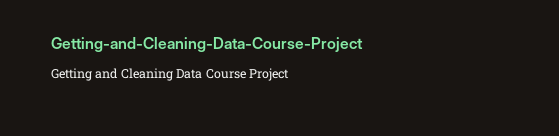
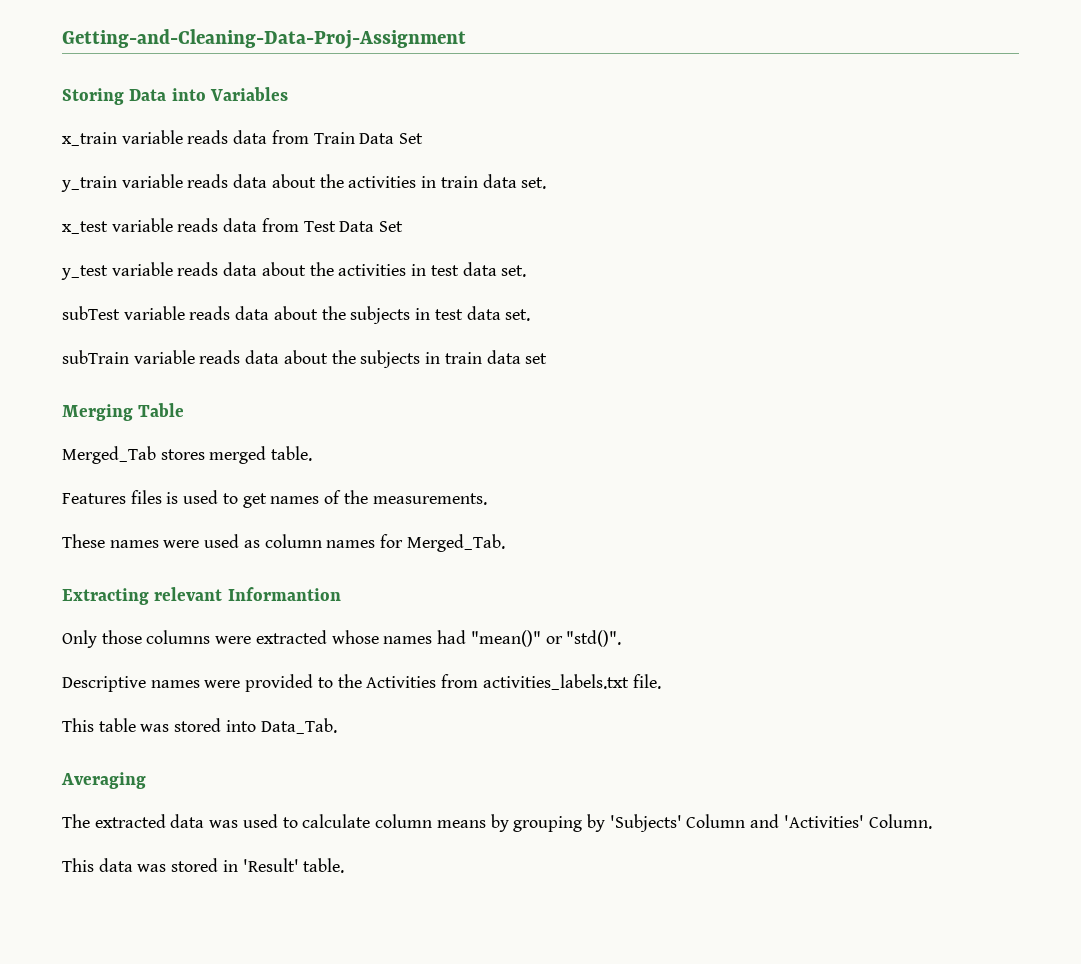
[51,37,363,52] [51,68,289,81] Getting-and-Cleaning-Data-Course-Project // Getting and Cleaning Data Course Project -> [62,29,466,49] [62,87,289,105] [62,130,424,146] [61,174,547,192] [62,218,404,234] [61,262,527,280] [62,306,531,324] [62,350,548,368] [62,403,185,421] [62,446,313,464] [62,490,487,508] [62,534,505,552] [62,587,341,605] [62,630,622,648] [62,674,661,692] [62,718,337,734] [61,772,146,789] [62,814,932,832] [62,858,345,873] Getting-and-Cleaning-Data-Proj-Assignment // Storing Data into Variables // x_train variable reads data from Train Data Set // y_train variable reads data about the activities in train data set. // x_test variable reads data from Test Data Set // y_test variable reads data about the activities in test data set. // subTest variable reads data about the subjects in test data set. // subTrain variable reads data about the subjects in train data set // Merging Table // Merged_Tab stores merged table. // Features files is used to get names of the measurements. // These names were used as column names for Merged_Tab. // Extracting relevant Informantion // Only those columns were extracted whose names had "mean()" or "std()". // Descriptive names were provided to the Activities from activities_labels.txt file. // This table was stored into Data_Tab. // Averaging // The extracted data was used to calculate column means by grouping by 'Subjects' Column and 'Activities' Column. // This data was stored in 'Result' table.

